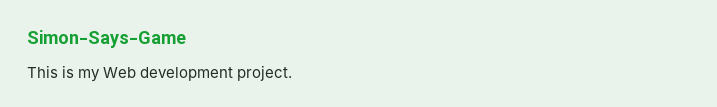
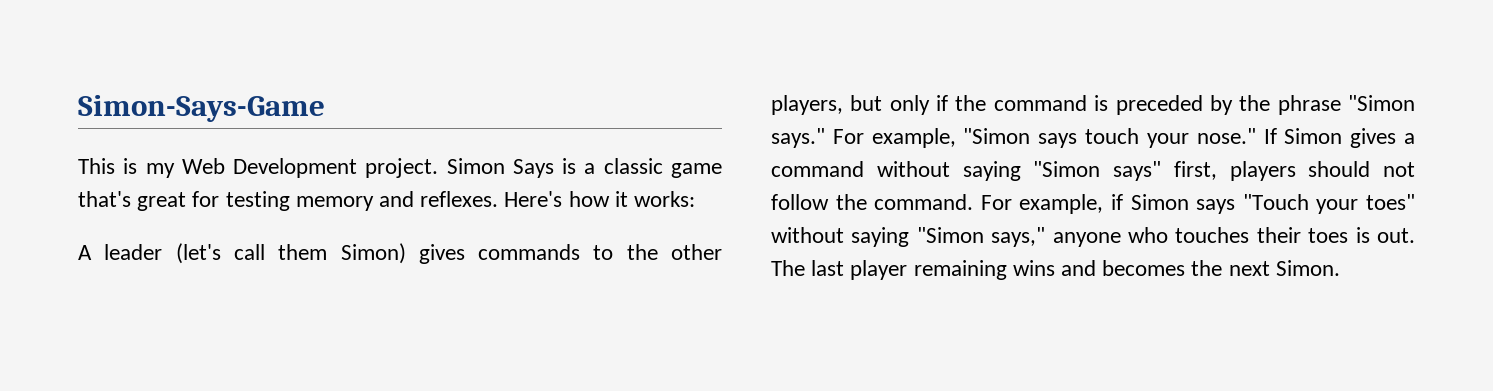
[140,65,293,81] development project. -> [233,158,722,178] [78,191,696,211] [78,243,722,264] [771,95,1415,115] [771,128,1415,148] [771,161,1415,181] [771,194,1415,214] [771,227,1415,247] [771,260,1340,280] Development project. Simon Says is a classic game that's great for testing memory and reflexes. Here's how it works: // A leader (let's call them Simon) gives commands to the other players, but only if the command is preceded by the phrase "Simon says." For example, "Simon says touch your nose." If Simon gives a command without saying "Simon says" first, players should not follow the command. For example, if Simon says "Touch your toes" without saying "Simon says," anyone who touches their toes is out. The last player remaining wins and becomes the next Simon.

